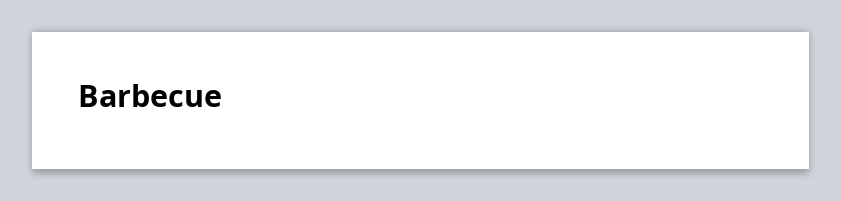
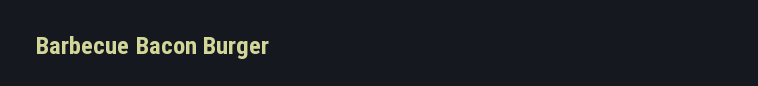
(222, 95) none -> [135,37,270,59] Bacon Burger

